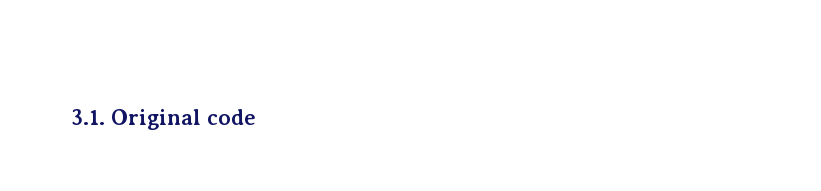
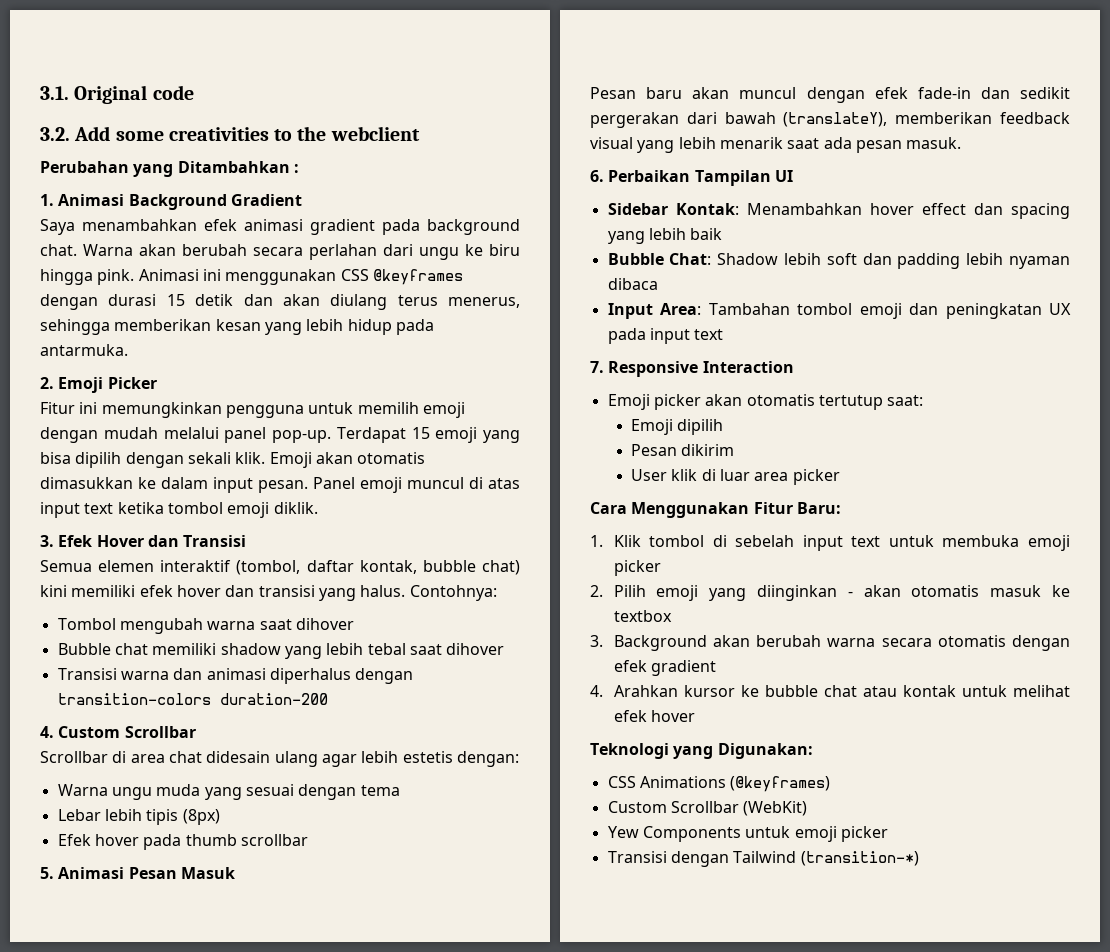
(256, 117) none -> [40,126,420,141] [40,161,299,177] [40,194,302,210] [40,219,520,235] [40,244,520,260] [40,269,463,285] [40,294,520,310] [40,319,434,335] [40,344,128,356] [40,377,157,393] [40,402,465,418] [40,427,520,443] [40,452,426,468] [40,477,520,493] [40,502,318,518] [40,535,247,547] [40,560,521,575] [40,585,497,601] [57,618,354,634] [57,643,505,659] [57,668,414,684] [57,693,328,705] [40,726,196,738] [40,751,519,767] [57,784,400,800] [57,809,220,825] [57,834,308,850] [40,867,235,879] [590,87,1070,103] [590,112,1070,128] [590,137,962,153] [590,170,793,186] [607,203,1070,219] [607,228,723,244] [607,253,1070,269] [607,278,658,290] [607,303,1071,319] [607,328,724,344] [590,361,794,377] [607,394,924,410] [631,419,724,435] [631,444,735,456] [631,469,840,485] [590,502,841,518] [590,535,1070,551] [613,560,661,576] [590,585,1070,601] [613,610,672,622] [590,635,1070,651] [613,660,716,676] [590,685,1070,697] [613,710,695,722] [590,743,813,759] [607,776,831,792] [607,801,808,816] [607,826,888,842] [607,851,919,867] // 3.2. Add some creativities to the webclient // Perubahan yang Ditambahkan : // 1. Animasi Background Gradient // Saya menambahkan efek animasi gradient pada background chat. Warna akan berubah secara perlahan dari ungu ke biru hingga pink. Animasi ini menggunakan CSS @keyframes dengan durasi 15 detik dan akan diulang terus menerus, sehingga memberikan kesan yang lebih hidup pada antarmuka. // 2. Emoji Picker // Fitur ini memungkinkan pengguna untuk memilih emoji dengan mudah melalui panel pop-up. Terdapat 15 emoji yang bisa dipilih dengan sekali klik. Emoji akan otomatis dimasukkan ke dalam input pesan. Panel emoji muncul di atas input text ketika tombol emoji diklik. // 3. Efek Hover dan Transisi // Semua elemen interaktif (tombol, daftar kontak, bubble chat) kini memiliki efek hover dan transisi yang halus. Contohnya: // Tombol mengubah warna saat dihover // Bubble chat memiliki shadow yang lebih tebal saat dihover // Transisi warna dan animasi diperhalus dengan transition-colors duration-200 // 4. Custom Scrollbar // Scrollbar di area chat didesain ulang agar lebih estetis dengan: // Warna ungu muda yang sesuai dengan tema // Lebar lebih tipis (8px) // Efek hover pada thumb scrollbar // 5. Animasi Pesan Masuk // Pesan baru akan muncul dengan efek fade-in dan sedikit pergerakan dari bawah (translateY), memberikan feedback visual yang lebih menarik saat ada pesan masuk. // 6. Perbaikan Tampilan UI // Sidebar Kontak: Menambahkan hover effect dan spacing yang lebih baik // Bubble Chat: Shadow lebih soft dan padding lebih nyaman dibaca // Input Area: Tambahan tombol emoji dan peningkatan UX pada input text // 7. Responsive Interaction // Emoji picker akan otomatis tertutup saat: // Emoji dipilih // Pesan dikirim // User klik di luar area picker // Cara Menggunakan Fitur Baru: // 1. Klik tombol di sebelah input text untuk membuka emoji picker // 2. Pilih emoji yang diinginkan - akan otomatis masuk ke textbox // 3. Background akan berubah warna secara otomatis dengan efek gradient // 4. Arahkan kursor ke bubble chat atau kontak untuk melihat efek hover // Teknologi yang Digunakan: // CSS Animations (@keyframes) // Custom Scrollbar (WebKit) // Yew Components untuk emoji picker // Transisi dengan Tailwind (transition-*)

